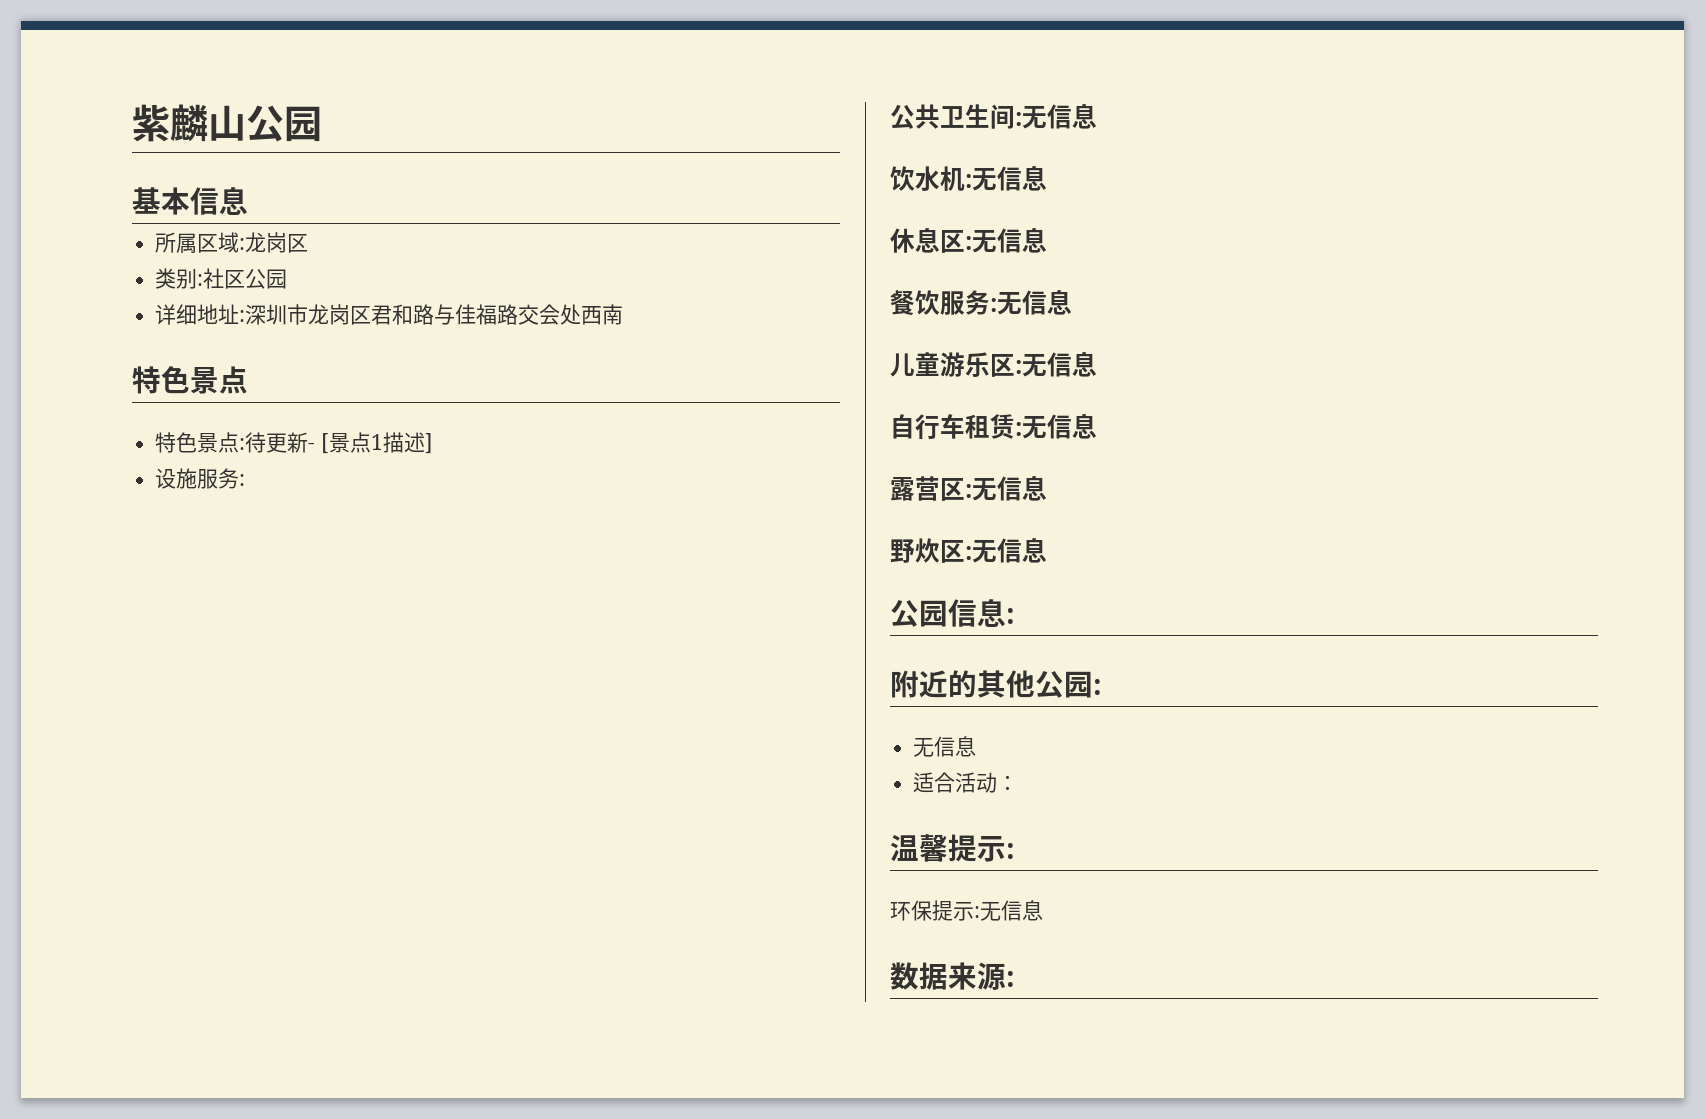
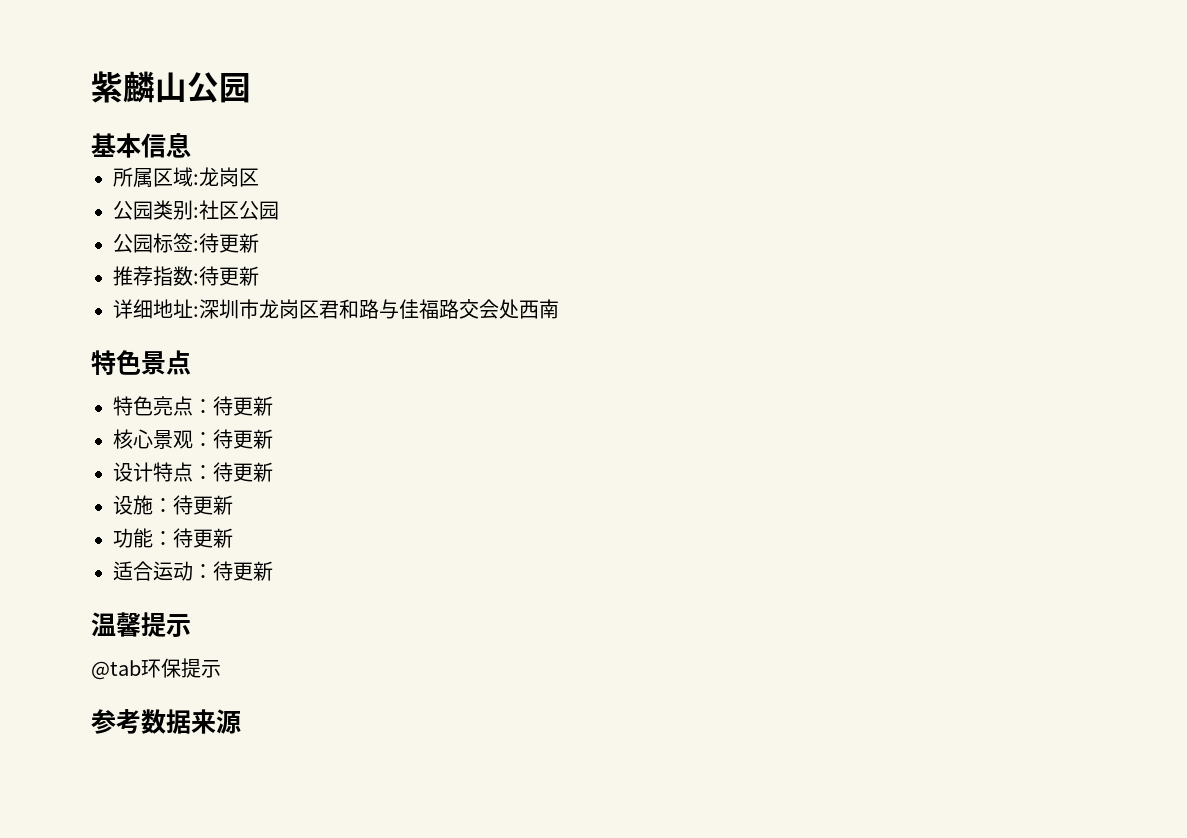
(309, 243) none -> [113,200,153,220] 公园
(288, 279) none -> [113,233,259,253] [113,266,259,286] // 公园标签:待更新 // 推荐指数:待更新
[197,432,433,454] 景点:待更新- [景点1描述] -> [153,396,273,416] [113,429,273,449] [113,462,273,482] 亮点：待更新 // 核心景观：待更新 // 设计特点：待更新
[197,468,246,489] [890,103,1097,129] [890,165,1047,191] [890,227,1047,253] [890,289,1072,315] [890,351,1097,377] [890,413,1097,440] [890,475,1047,501] [890,537,1047,563] [890,599,1015,627] [890,670,1102,698] [913,736,977,757] 服务: // 公共卫生间:无信息 // 饮水机:无信息 // 休息区:无信息 // 餐饮服务:无信息 // 儿童游乐区:无信息 // 自行车租赁:无信息 // 露营区:无信息 // 野炊区:无信息 // 公园信息: // 附近的其他公园: // 无信息 -> [153,495,233,515] [113,528,233,548] ：待更新 // 功能：待更新
[955,772,977,793] 活 -> [153,561,173,581] 运
(1019, 782) none -> [213,561,273,581] 待更新
[1006,843,1015,859] : // -> [91,660,141,680] // @tab
[974,900,1043,921] :无信息 // -> [91,709,141,734] // 参考
[1006,971,1015,987] : -> (241, 721) none

